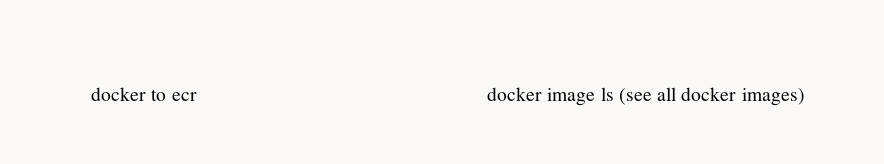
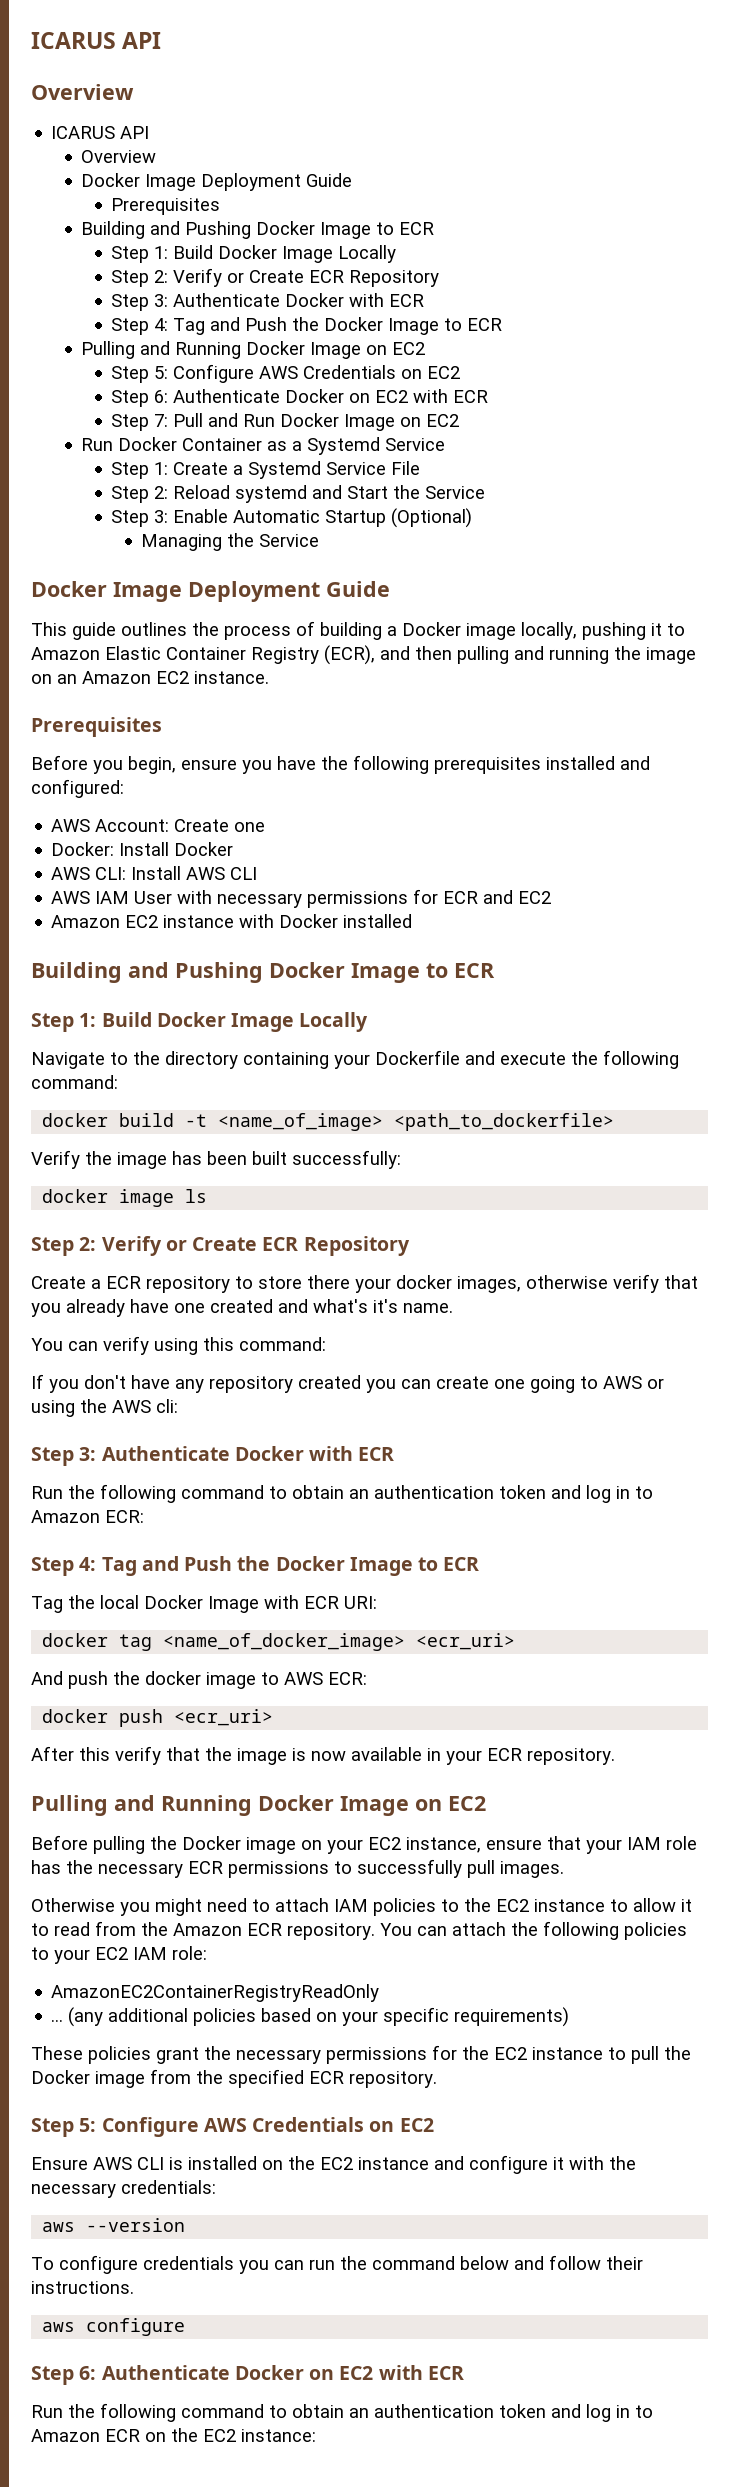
[91,87,197,101] [487,87,805,106] docker to ecr // docker image ls (see all docker images) -> [31,32,162,49] [31,84,134,100] [51,126,150,139] [81,150,157,163] [81,173,353,191] [111,198,221,215] [81,221,435,239] [111,245,397,263] [111,268,440,287] [111,293,425,311] [111,317,503,335] [81,341,426,359] [111,364,461,383] [111,389,489,407] [111,413,460,431] [81,437,446,455] [111,461,421,479] [111,485,486,503] [111,508,473,528] [141,533,320,551] [31,581,390,602] [31,621,685,640] [31,645,696,665] [31,671,269,684] [31,717,162,737] [31,755,650,774] [31,779,124,798] [51,819,266,832] [51,842,234,856] [51,866,258,880] [51,889,552,908] [51,914,413,928] [31,962,495,983] [31,1012,369,1032] [31,1050,679,1069] [31,1075,118,1089] [42,1113,615,1131] [31,1150,401,1169] [42,1189,208,1207] [31,1236,410,1256] [31,1274,698,1293] [31,1299,453,1317] [31,1336,326,1355] [31,1374,664,1393] [31,1399,178,1417] [31,1446,395,1466] [31,1484,653,1503] [31,1510,144,1523] [31,1556,480,1576] [31,1595,377,1613] [42,1633,516,1651] [31,1671,367,1689] [42,1709,274,1727] [31,1746,615,1765] [31,1795,486,1816] [31,1835,697,1854] [31,1859,564,1878] [31,1898,692,1916] [31,1921,687,1940] [31,1946,207,1964] [51,1984,380,2002] [51,2007,570,2027] [31,2045,691,2064] [31,2069,437,2088] [31,2117,434,2137] [31,2155,636,2174] [31,2180,216,2198] [42,2218,186,2232] [31,2255,643,2274] [31,2281,134,2294] [42,2318,186,2336] [31,2365,464,2385] [31,2403,653,2422] [31,2428,316,2442] ICARUS API // Overview // ICARUS API // Overview // Docker Image Deployment Guide // Prerequisites // Building and Pushing Docker Image to ECR // Step 1: Build Docker Image Locally // Step 2: Verify or Create ECR Repository // Step 3: Authenticate Docker with ECR // Step 4: Tag and Push the Docker Image to ECR // Pulling and Running Docker Image on EC2 // Step 5: Configure AWS Credentials on EC2 // Step 6: Authenticate Docker on EC2 with ECR // Step 7: Pull and Run Docker Image on EC2 // Run Docker Container as a Systemd Service // Step 1: Create a Systemd Service File // Step 2: Reload systemd and Start the Service // Step 3: Enable Automatic Startup (Optional) // Managing the Service // Docker Image Deployment Guide // This guide outlines the process of building a Docker image locally, pushing it to Amazon Elastic Container Registry (ECR), and then pulling and running the image on an Amazon EC2 instance. // Prerequisites // Before you begin, ensure you have the following prerequisites installed and configured: // AWS Account: Create one // Docker: Install Docker // AWS CLI: Install AWS CLI // AWS IAM User with necessary permissions for ECR and EC2 // Amazon EC2 instance with Docker installed // Building and Pushing Docker Image to ECR // Step 1: Build Docker Image Locally // Navigate to the directory containing your Dockerfile and execute the following command: // docker build -t <name_of_image> <path_to_dockerfile> // Verify the image has been built successfully: // docker image ls // Step 2: Verify or Create ECR Repository // Create a ECR repository to store there your docker images, otherwise verify that you already have one created and what's it's name. // You can verify using this command: // If you don't have any repository created you can create one going to AWS or using the AWS cli: // Step 3: Authenticate Docker with ECR // Run the following command to obtain an authentication token and log in to Amazon ECR: // Step 4: Tag and Push the Docker Image to ECR // Tag the local Docker Image with ECR URI: // docker tag <name_of_docker_image> <ecr_uri> // And push the docker image to AWS ECR: // docker push <ecr_uri> // After this verify that the image is now available in your ECR repository. // Pulling and Running Docker Image on EC2 // Before pulling the Docker image on your EC2 instance, ensure that your IAM role has the necessary ECR permissions to successfully pull images. // Otherwise you might need to attach IAM policies to the EC2 instance to allow it to read from the Amazon ECR repository. You can attach the following policies to your EC2 IAM role: // AmazonEC2ContainerRegistryReadOnly // ... (any additional policies based on your specific requirements) // These policies grant the necessary permissions for the EC2 instance to pull the Docker image from the specified ECR repository. // Step 5: Configure AWS Credentials on EC2 // Ensure AWS CLI is installed on the EC2 instance and configure it with the necessary credentials: // aws --version // To configure credentials you can run the command below and follow their instructions. // aws configure // Step 6: Authenticate Docker on EC2 with ECR // Run the following command to obtain an authentication token and log in to Amazon ECR on the EC2 instance:

